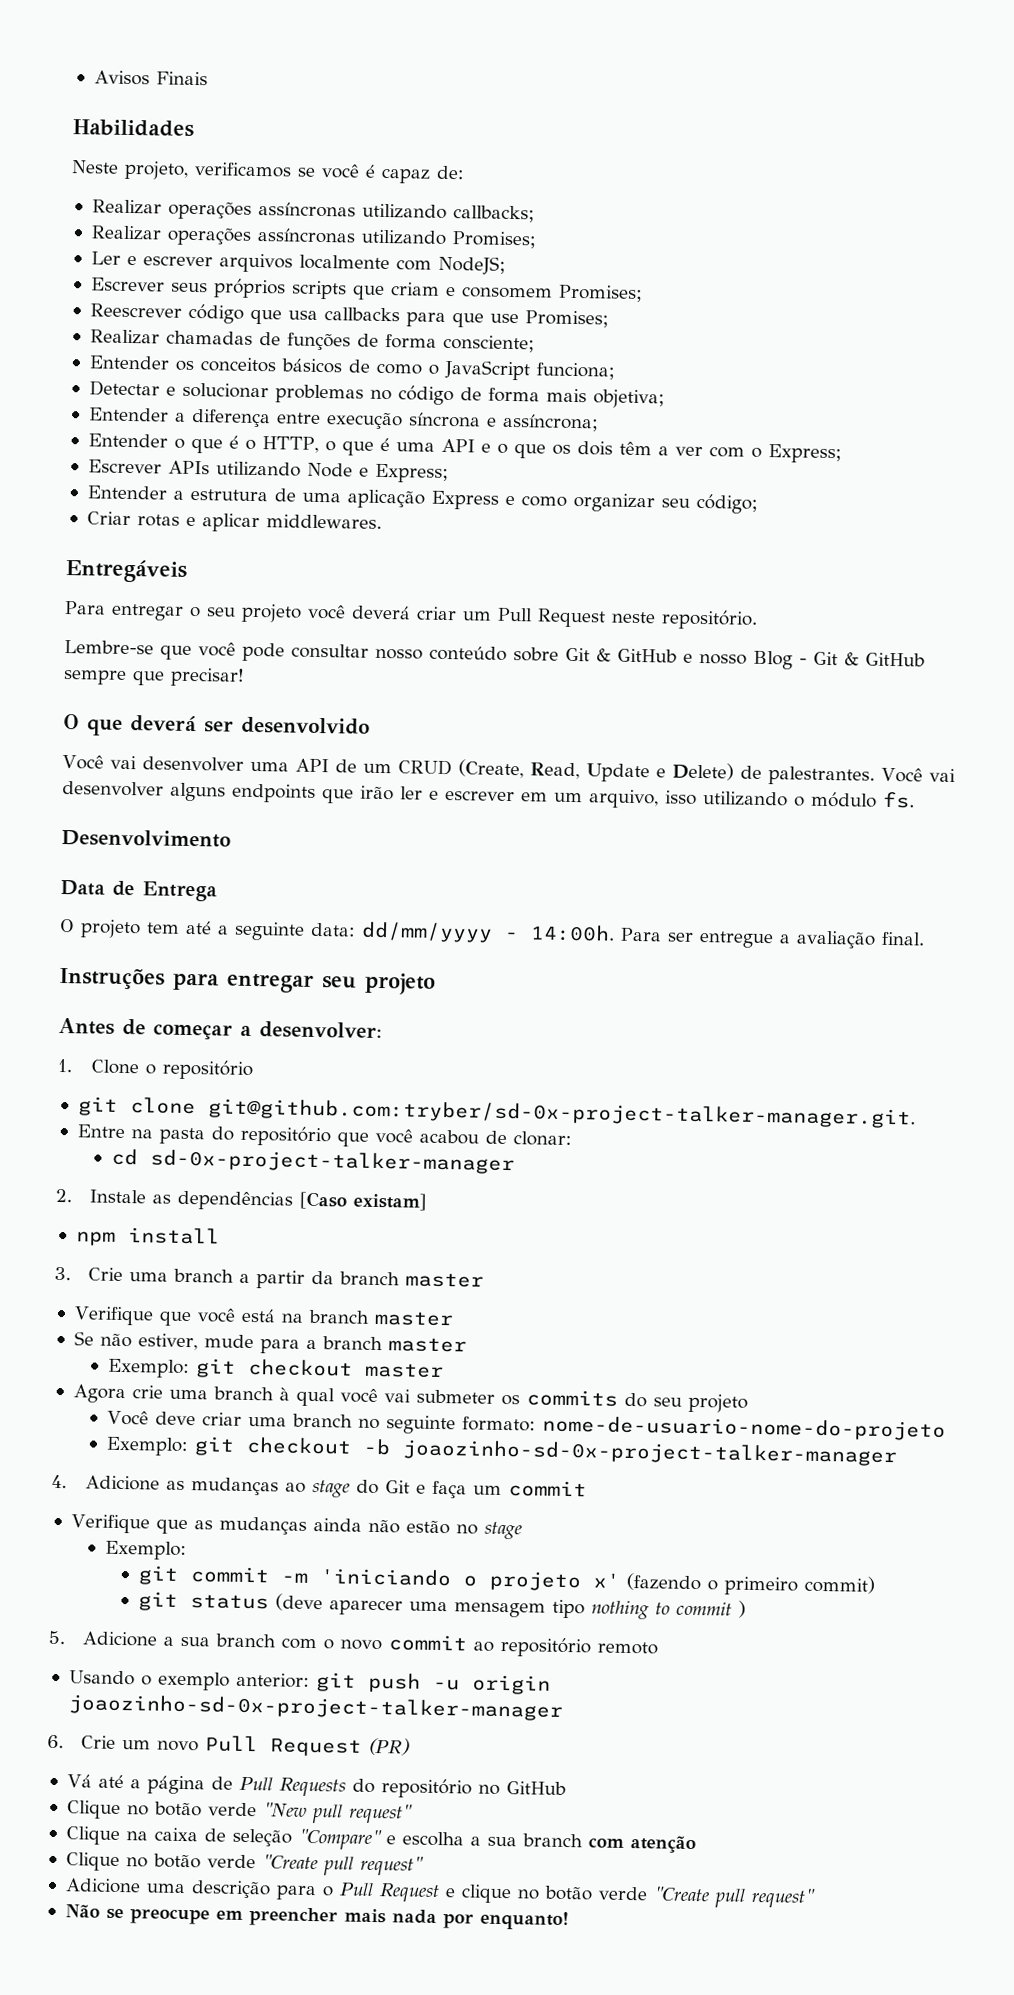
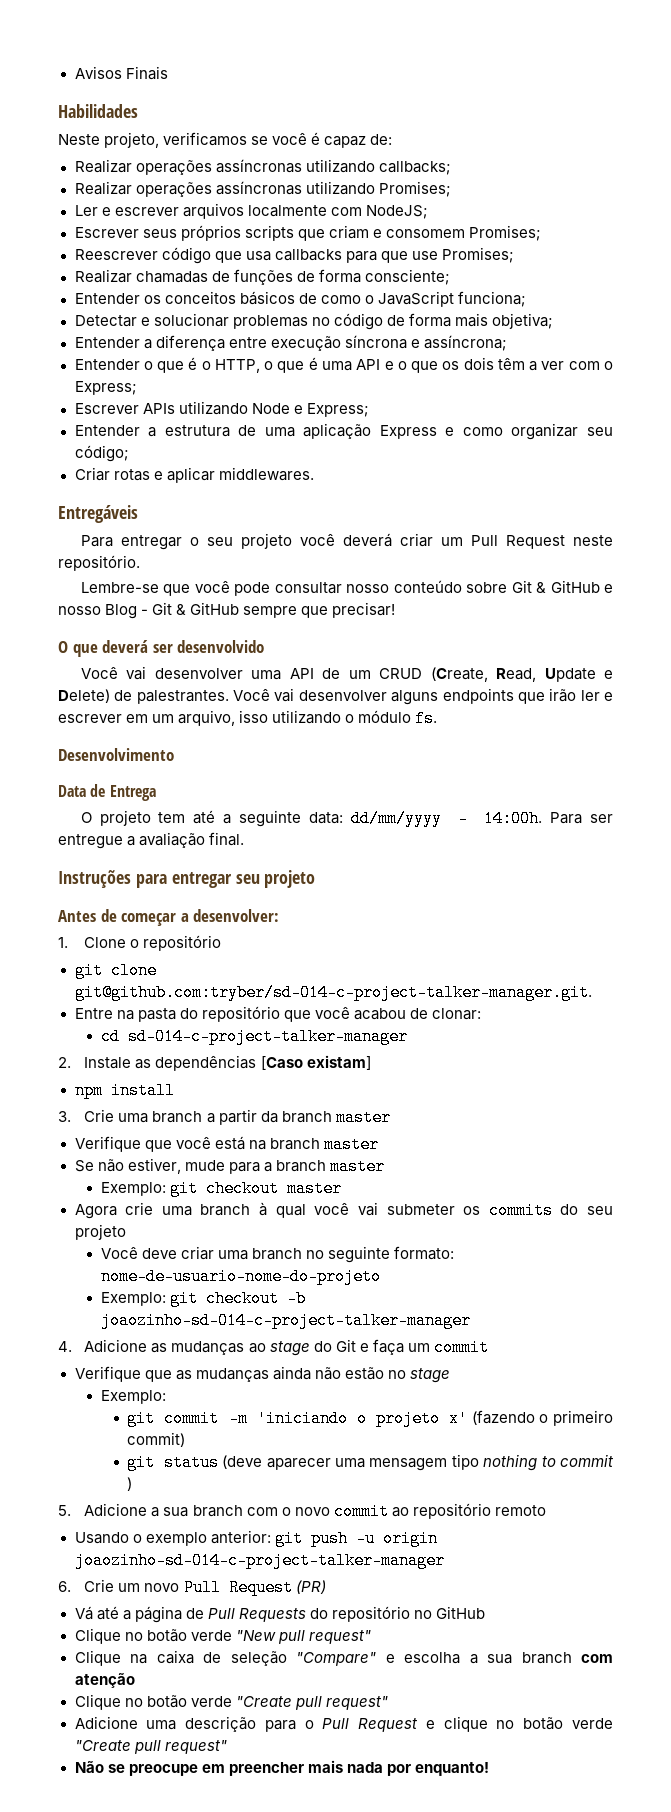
[207,1098,916,1129] git@github.com:tryber/sd-0x-project-talker-manager.git. -> [74,984,592,1001] git@github.com:tryber/sd-014-c-project-talker-manager.git.
[149,1149,515,1175] sd-0x-project-talker-manager -> [127,1028,408,1045] sd-014-c-project-talker-manager
[401,1439,897,1467] joaozinho-sd-0x-project-talker-manager -> [100,1312,471,1329] joaozinho-sd-014-c-project-talker-manager
[67,1694,563,1721] joaozinho-sd-0x-project-talker-manager -> [74,1552,445,1569] joaozinho-sd-014-c-project-talker-manager

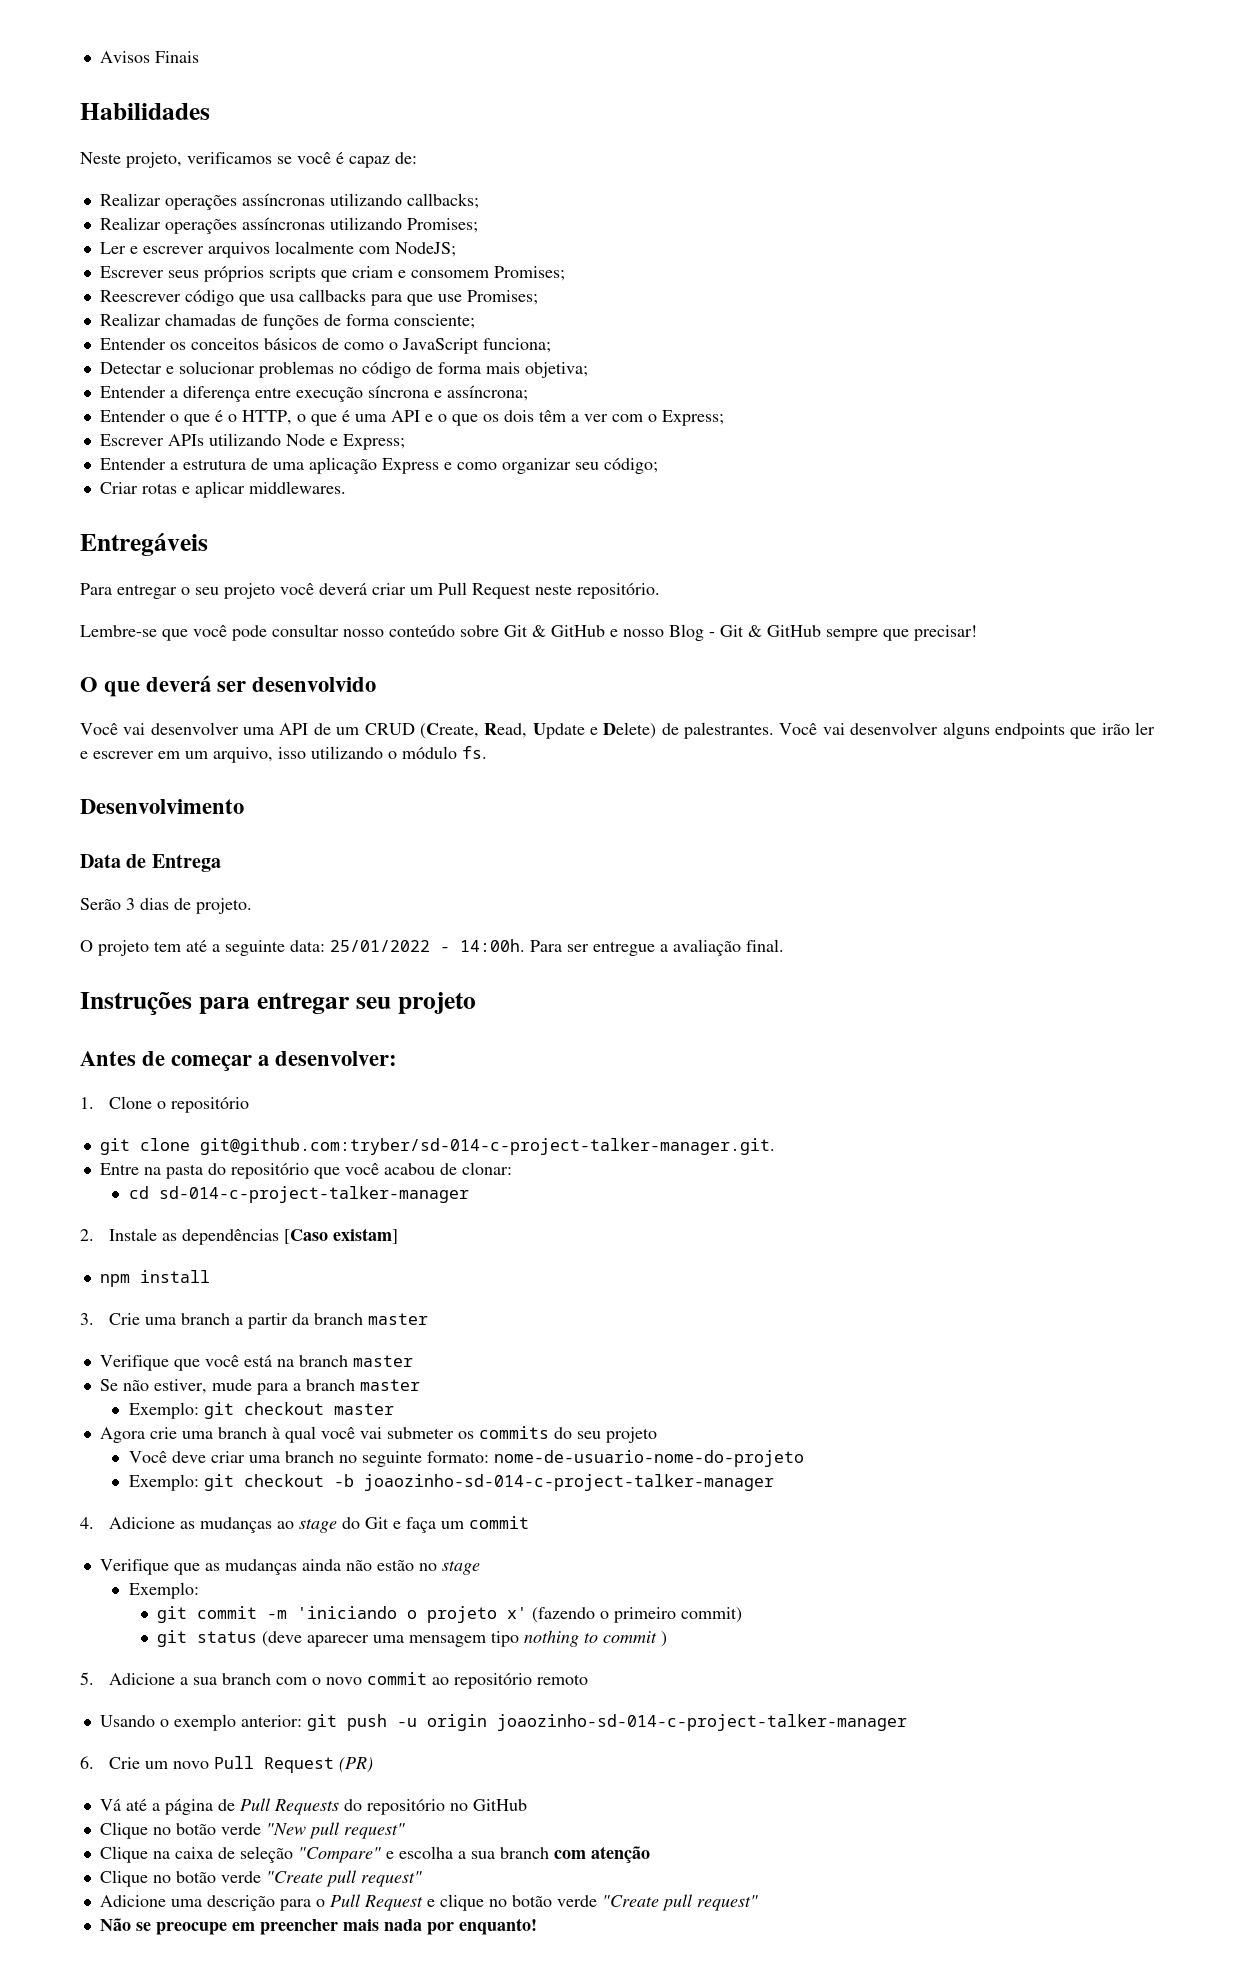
(156, 793) none -> [80,898,252,914] // Serão 3 dias de projeto.
[350,810,442,827] dd/mm/yyyy -> [330,940,430,952] 25/01/2022

